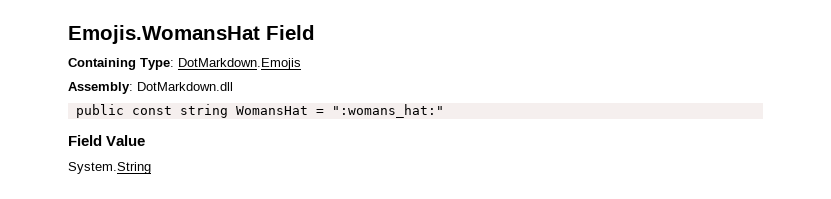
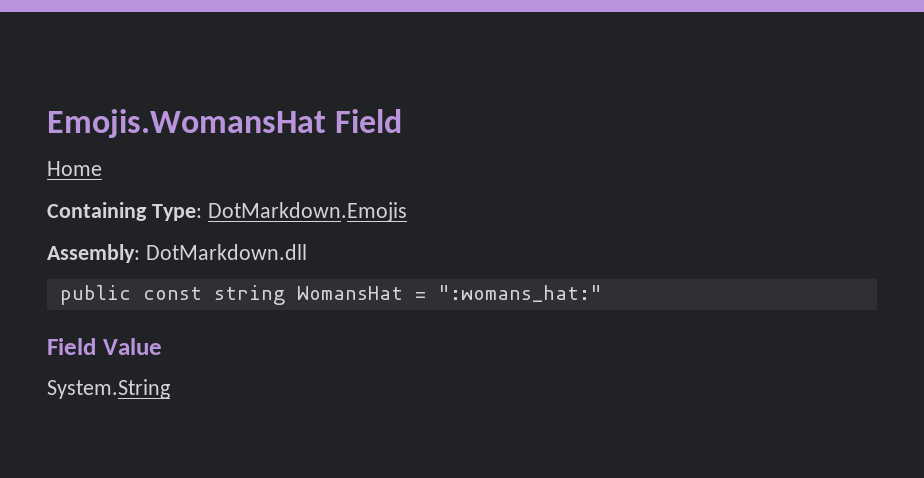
(315, 32) none -> [47,161,102,176] // Home

